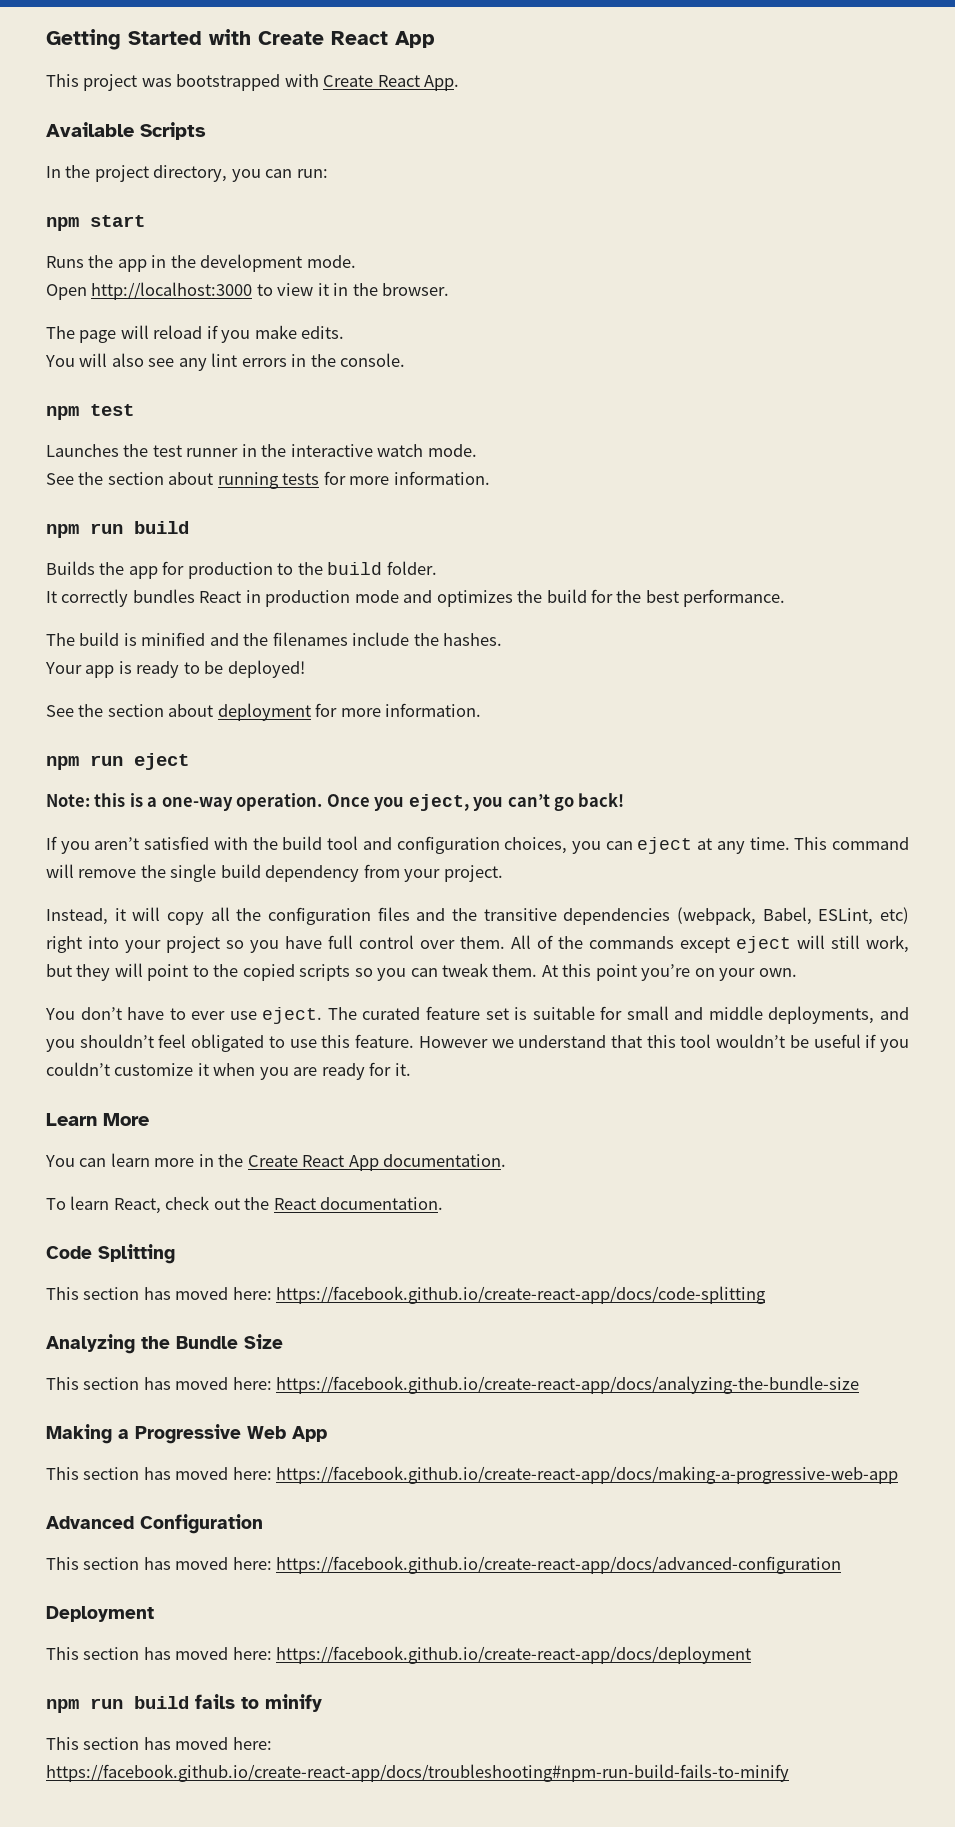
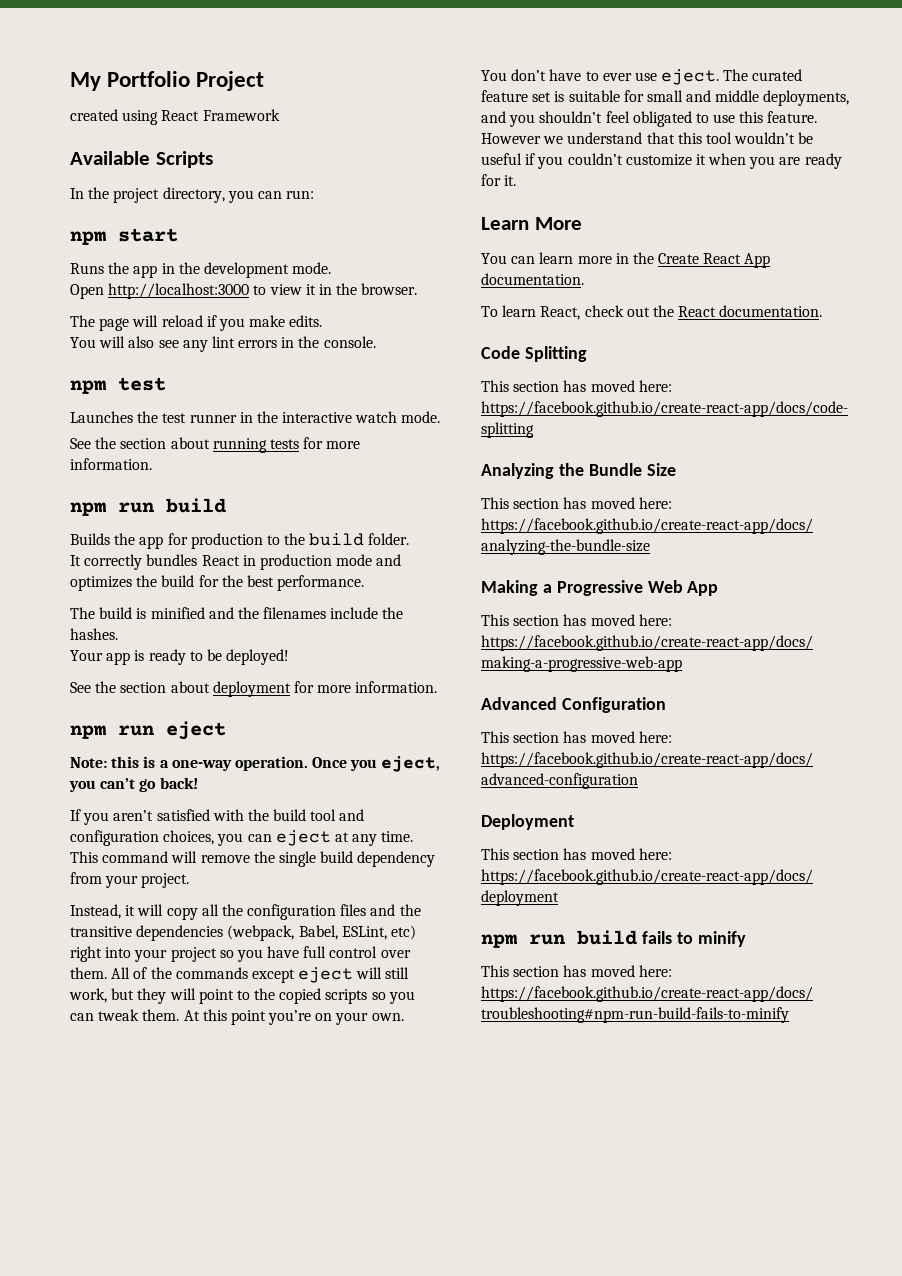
[46,29,435,50] [46,74,460,91] Getting Started with Create React App // This project was bootstrapped with Create React App. -> [70,71,265,91] [70,109,280,125] My Portfolio Project // created using React Framework

